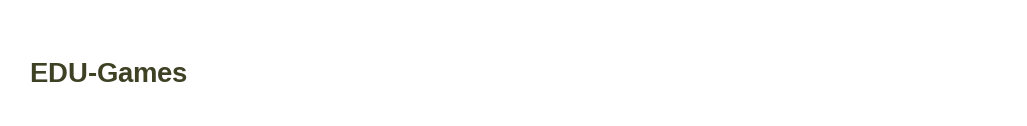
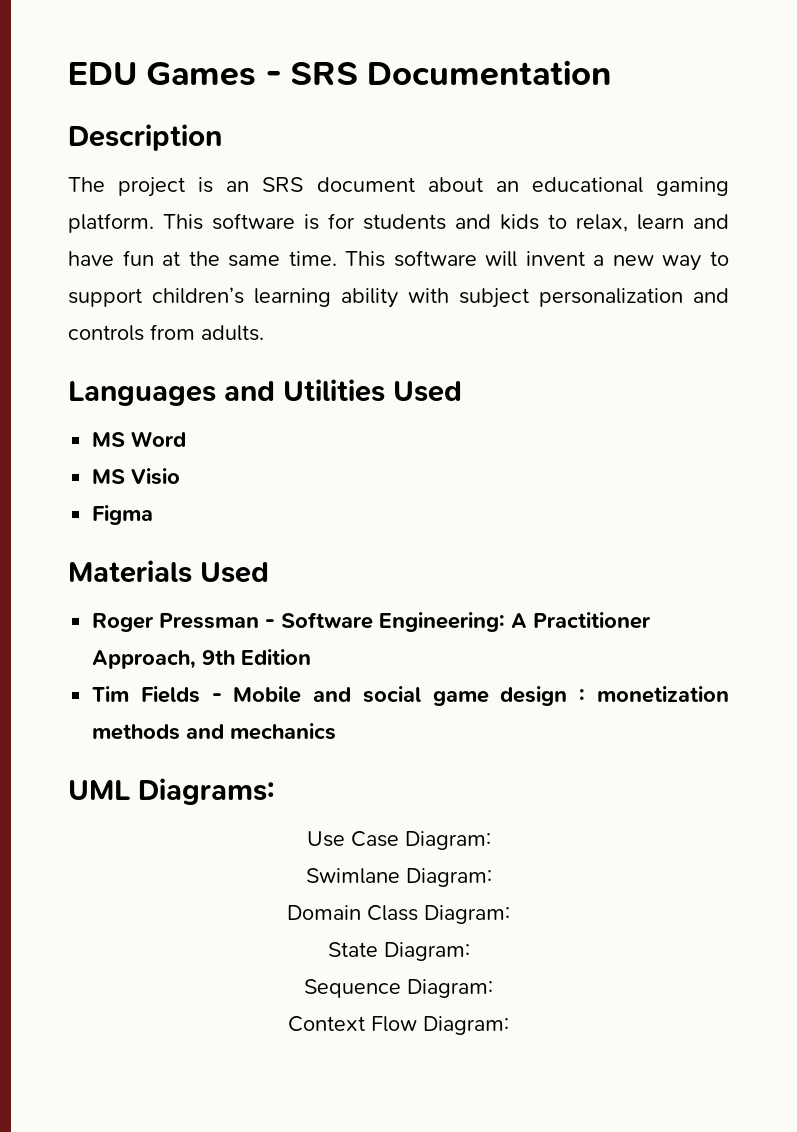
[30,63,187,82] EDU-Games -> [68,60,612,86] [68,124,222,151] [68,177,729,197] [68,213,729,233] [68,250,730,271] [68,287,729,308] [68,324,264,341] [68,379,462,406] [92,431,187,447] [92,468,181,485] [92,505,154,525] [68,560,269,583] [92,612,652,632] [92,649,312,669] [92,686,729,706] [92,723,337,740] [68,778,275,805] [306,831,491,850] [305,868,492,887] [287,905,510,924] [327,942,470,961] [304,979,493,998] [288,1016,509,1035] EDU Games - SRS Documentation // Description // The project is an SRS document about an educational gaming platform. This software is for students and kids to relax, learn and have fun at the same time. This software will invent a new way to support children’s learning ability with subject personalization and controls from adults. // Languages and Utilities Used // MS Word // MS Visio // Figma // Materials Used // Roger Pressman - Software Engineering: A Practitioner Approach, 9th Edition // Tim Fields - Mobile and social game design : monetization methods and mechanics // UML Diagrams: // Use Case Diagram: // Swimlane Diagram: // Domain Class Diagram: // State Diagram: // Sequence Diagram: // Context Flow Diagram:

